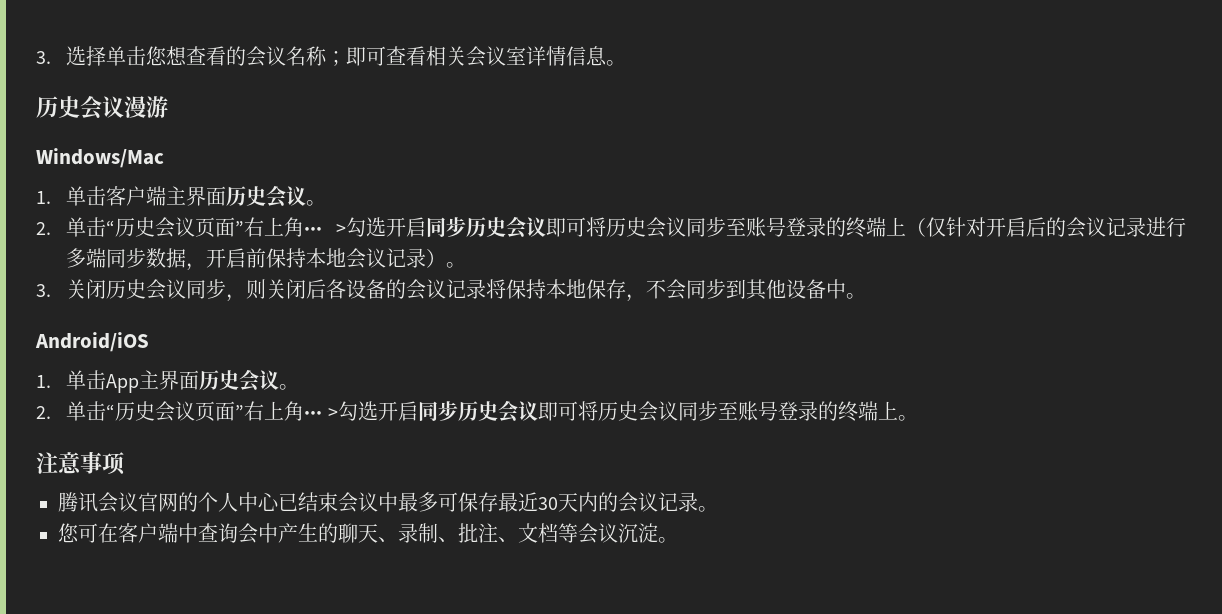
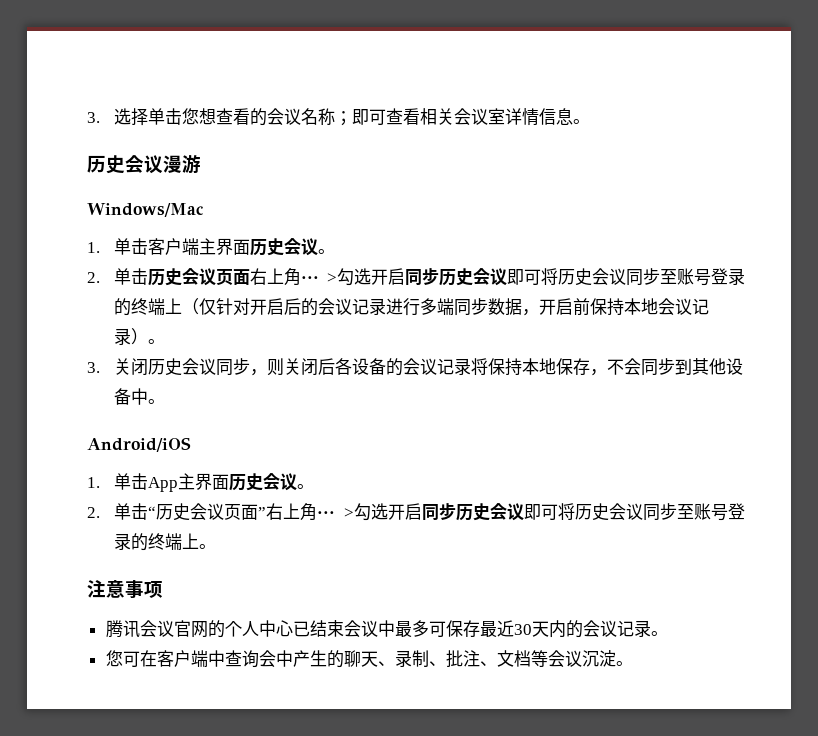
[106,217,245,238] “历史会议页面” -> [148,268,251,286] 历史会议页面

